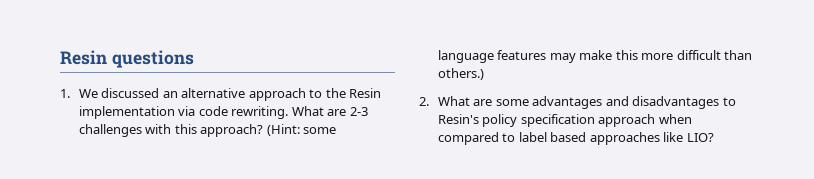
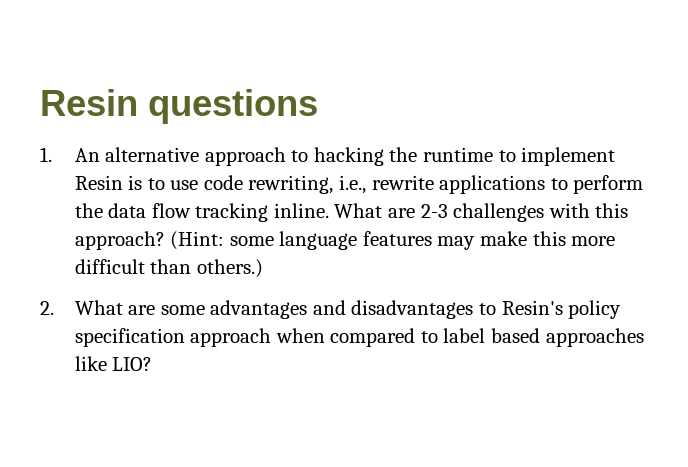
[78,88,382,101] [78,106,289,119] We discussed an alternative approach to the Resin implementation via code rewriting. -> [74,147,616,166] [74,175,644,194] [74,203,329,222] An alternative approach to hacking the runtime to implement Resin is to use code rewriting, i.e., rewrite applications to perform the data flow tracking inline.

